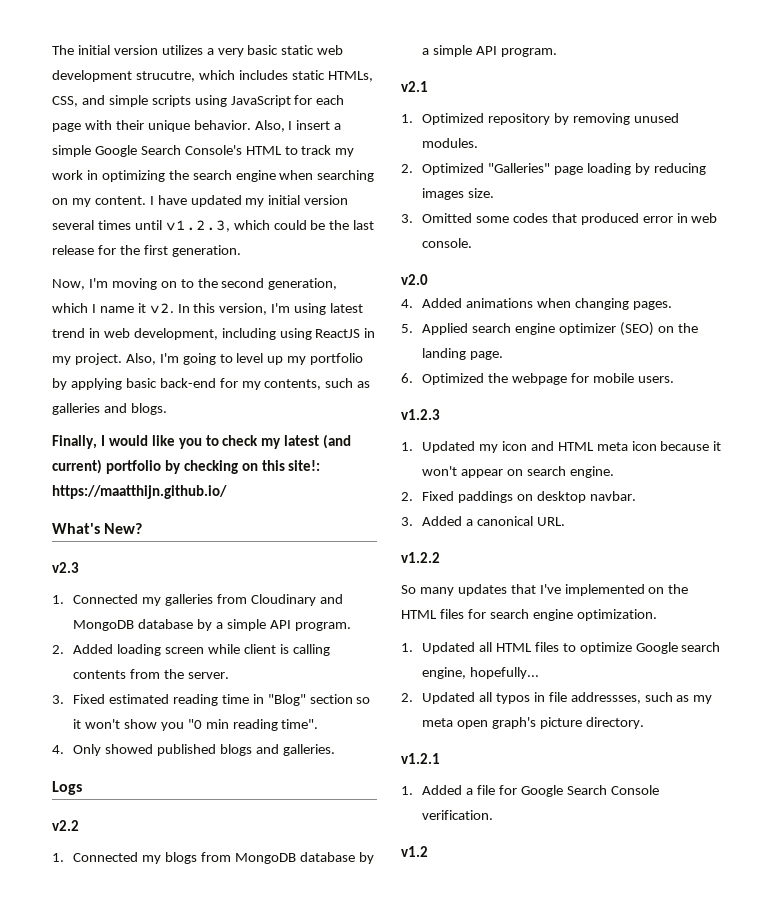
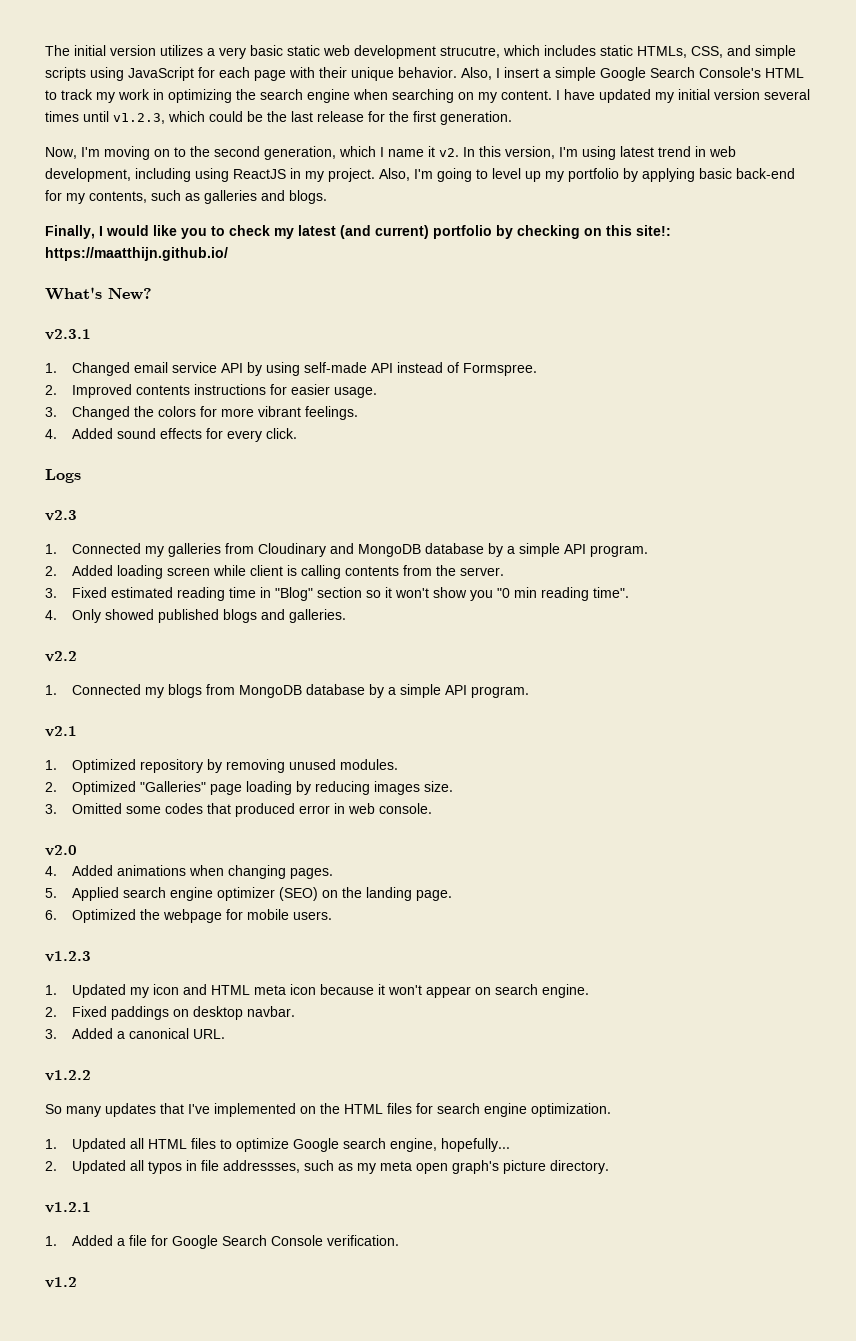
(143, 528) none -> [45,329,91,340] [45,362,538,376] [45,384,378,398] [45,406,359,420] [45,428,298,442] [45,469,81,483] // v2.3.1 // 1. Changed email service API by using self-made API instead of Formspree. // 2. Improved contents instructions for easier usage. // 3. Changed the colors for more vibrant feelings. // 4. Added sound effects for every click. // Logs
[52,781,82,795] // Logs -> (347, 616) none

